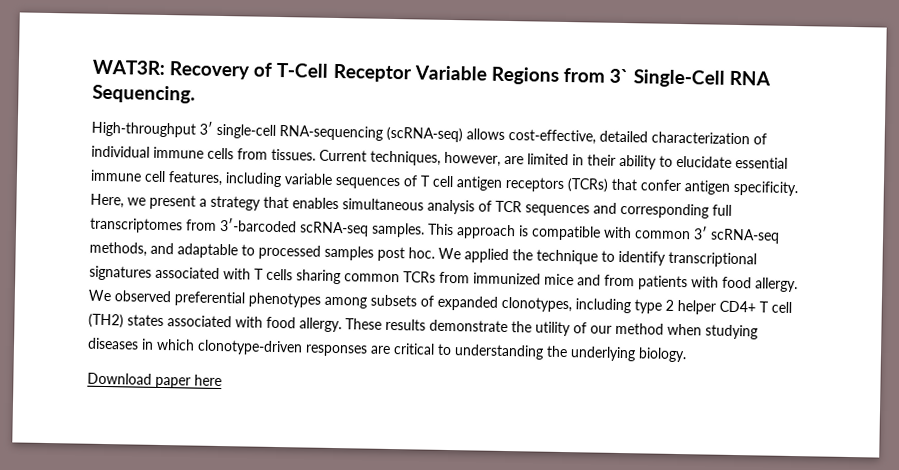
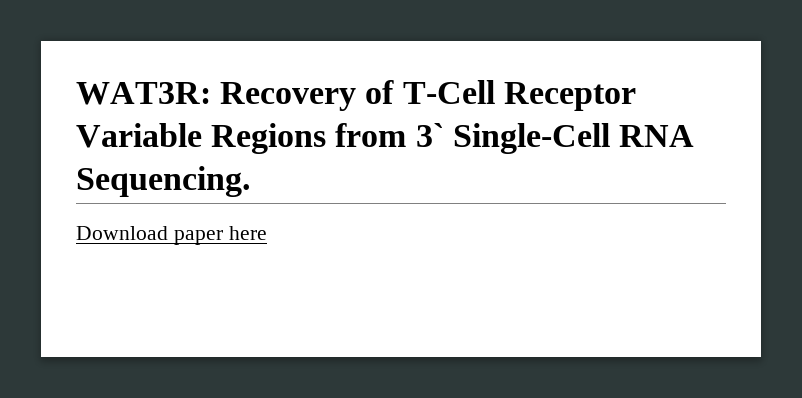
[91,121,767,145] [91,145,788,170] [90,169,798,197] [90,193,732,219] [90,217,780,244] [89,241,757,268] [89,265,798,293] [88,289,792,315] [88,313,758,340] [87,337,687,363] // High-throughput 3′ single-cell RNA-sequencing (scRNA-seq) allows cost-effective, detailed characterization of individual immune cells from tissues. Current techniques, however, are limited in their ability to elucidate essential immune cell features, including variable sequences of T cell antigen receptors (TCRs) that confer antigen specificity. Here, we present a strategy that enables simultaneous analysis of TCR sequences and corresponding full transcriptomes from 3′-barcoded scRNA-seq samples. This approach is compatible with common 3′ scRNA-seq methods, and adaptable to processed samples post hoc. We applied the technique to identify transcriptional signatures associated with T cells sharing common TCRs from immunized mice and from patients with food allergy. We observed preferential phenotypes among subsets of expanded clonotypes, including type 2 helper CD4+ T cell (TH2) states associated with food allergy. These results demonstrate the utility of our method when studying diseases in which clonotype-driven responses are critical to understanding the underlying biology. -> (251, 181) none

